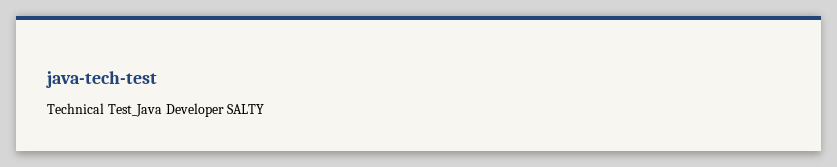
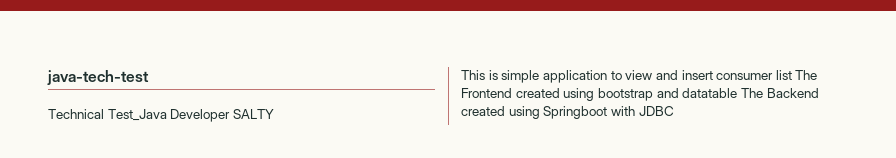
(265, 109) none -> [461,70,818,83] [461,88,819,101] [461,106,674,119] // This is simple application to view and insert consumer list The Frontend created using bootstrap and datatable The Backend created using Springboot with JDBC

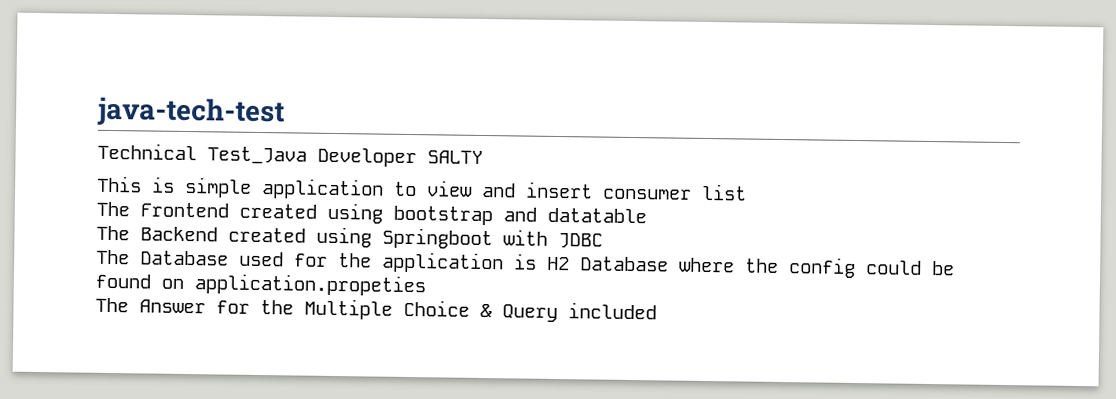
(792, 75) none -> (747, 192) //
(738, 93) none -> (647, 215) //
(674, 111) none -> [96,249,955,278] [95,273,426,297] [95,297,657,323] // The Database used for the application is H2 Database where the config could be found on application.propeties // The Answer for the Multiple Choice & Query included

